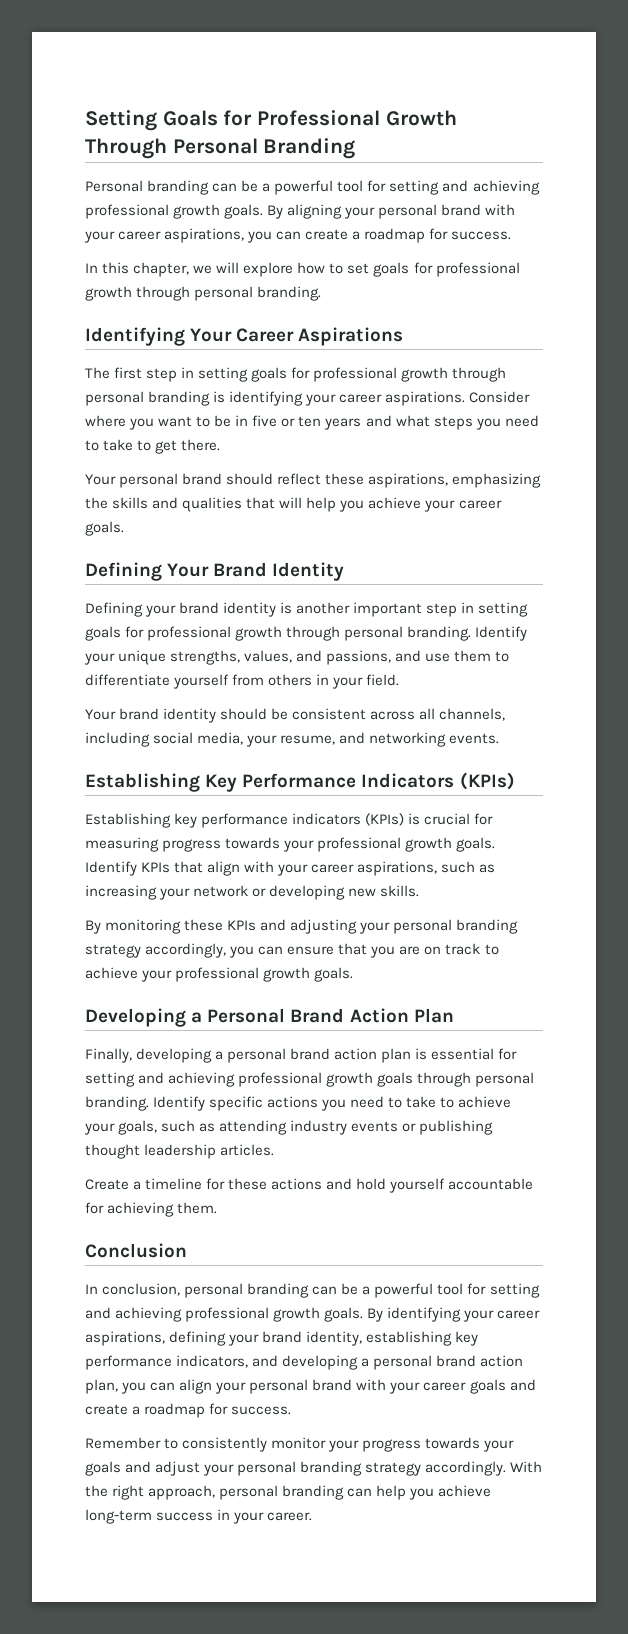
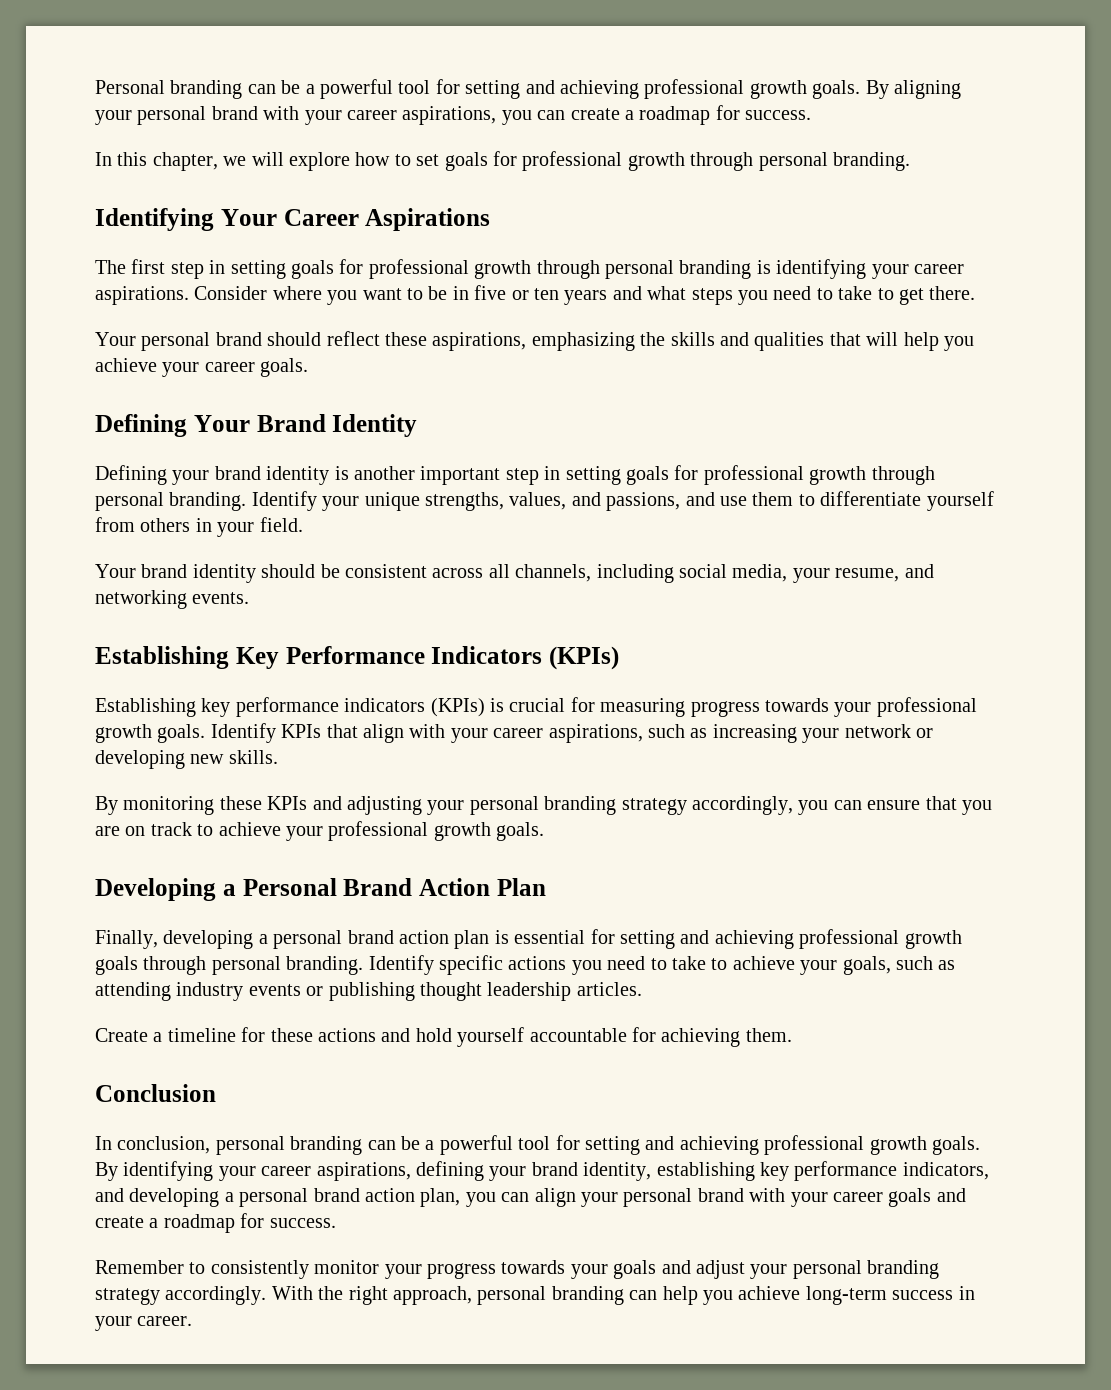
[85,110,457,131] [85,138,356,159] Setting Goals for Professional Growth Through Personal Branding // -> (95, 87) none

